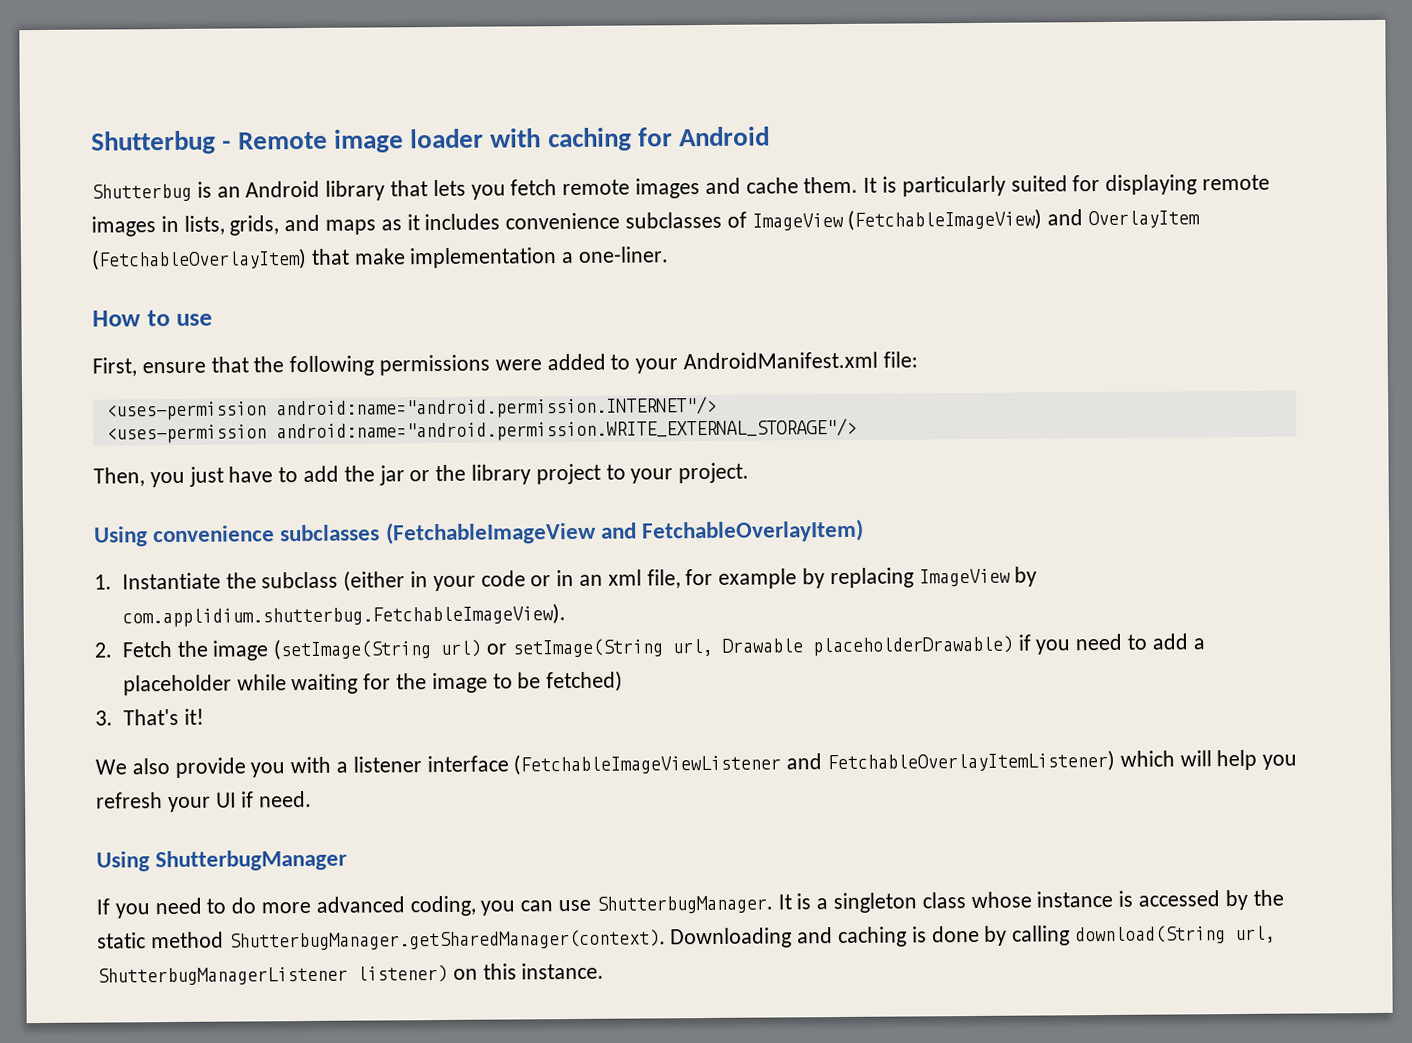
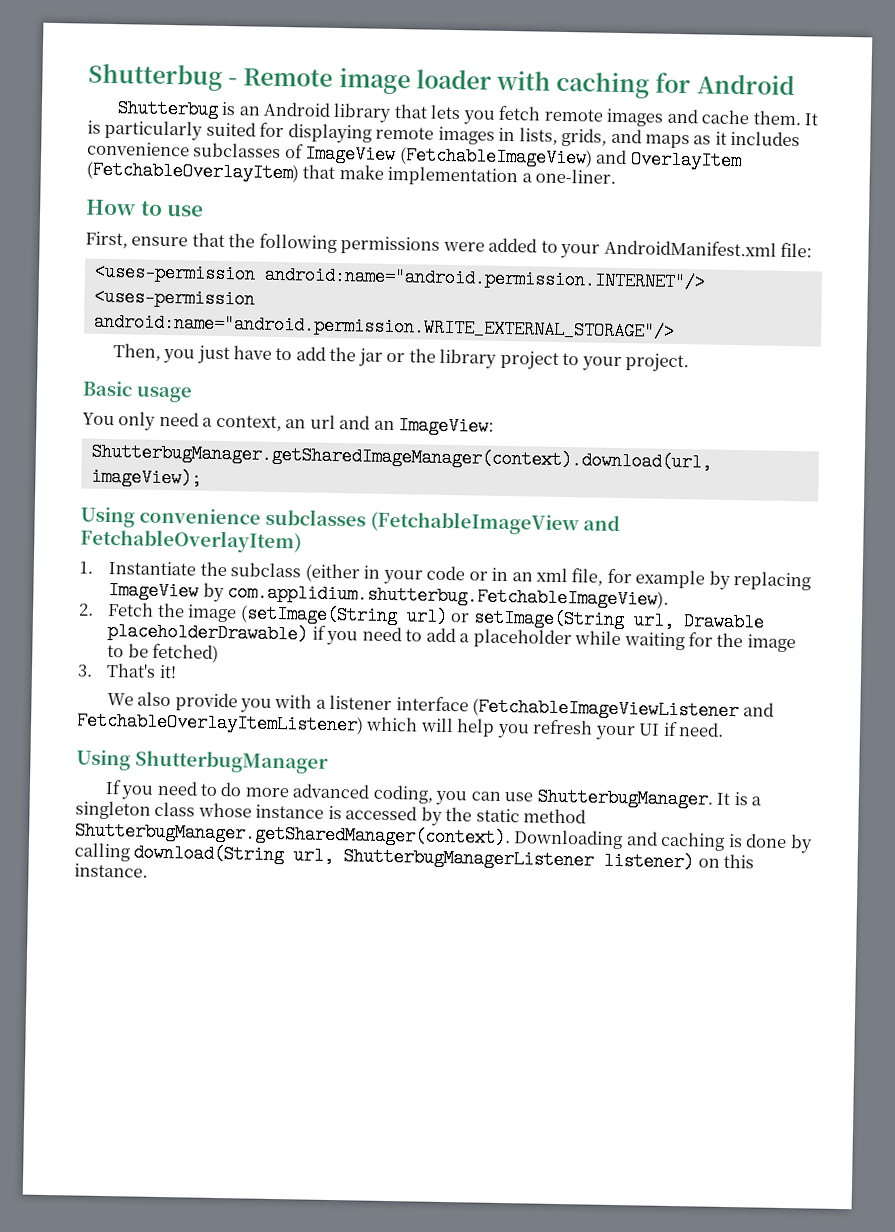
(750, 473) none -> [82,380,193,403] [82,411,495,436] [90,442,712,472] [90,467,202,488] // Basic usage // You only need a context, an url and an ImageView: // ShutterbugManager.getSharedImageManager(context).download(url, imageView);

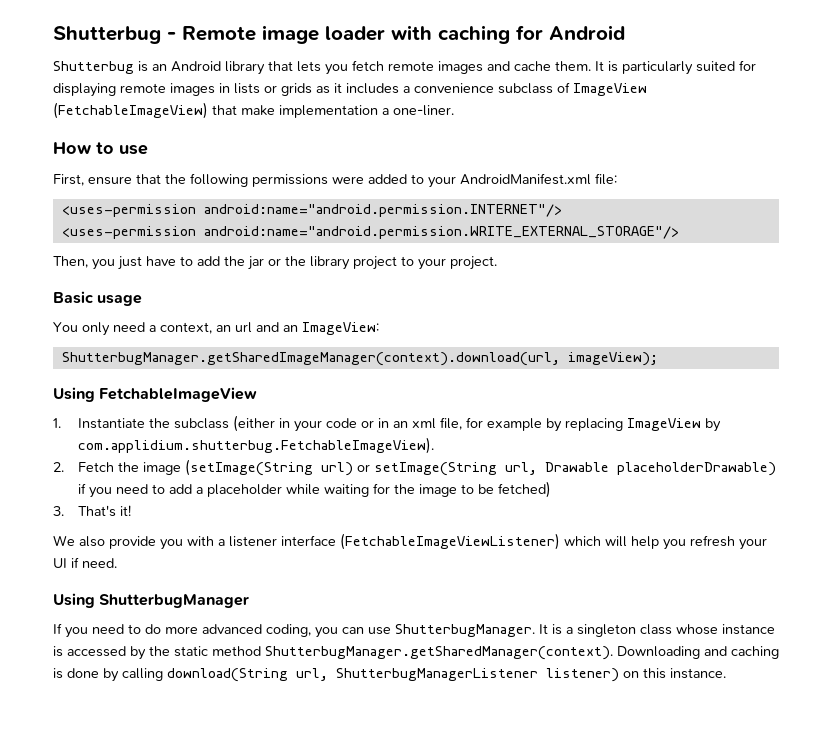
[518,127,801,149] [87,141,742,171] [86,160,299,183] lists, grids, and maps as it includes convenience subclasses of ImageView (FetchableImageView) and OverlayItem (FetchableOverlayItem) -> [234,82,647,96] [53,102,208,119] lists or grids as it includes a convenience subclass of ImageView (FetchableImageView)
[139,507,620,536] [80,528,302,554] convenience subclasses (FetchableImageView and FetchableOverlayItem) -> [99,387,258,402] FetchableImageView
[472,697,774,721] [76,711,364,735] (FetchableImageViewListener and FetchableOverlayItemListener) -> [340,533,560,550] (FetchableImageViewListener)

